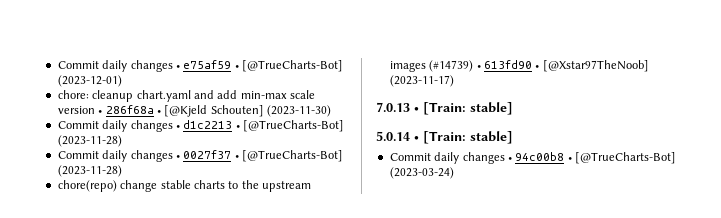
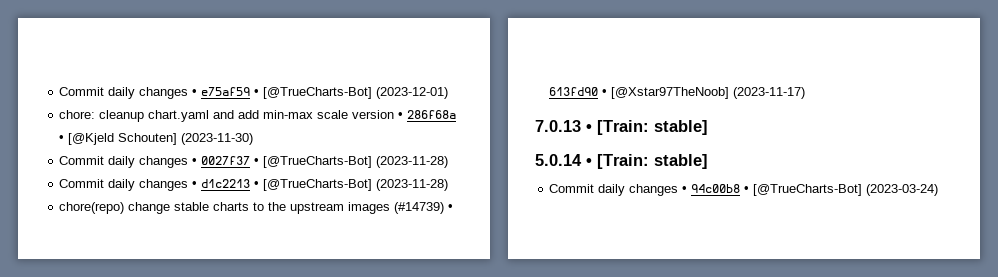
[183,120,233,129] d1c2213 -> [201,156,251,165] 0027f37
[183,150,232,159] 0027f37 -> [201,179,251,188] d1c2213

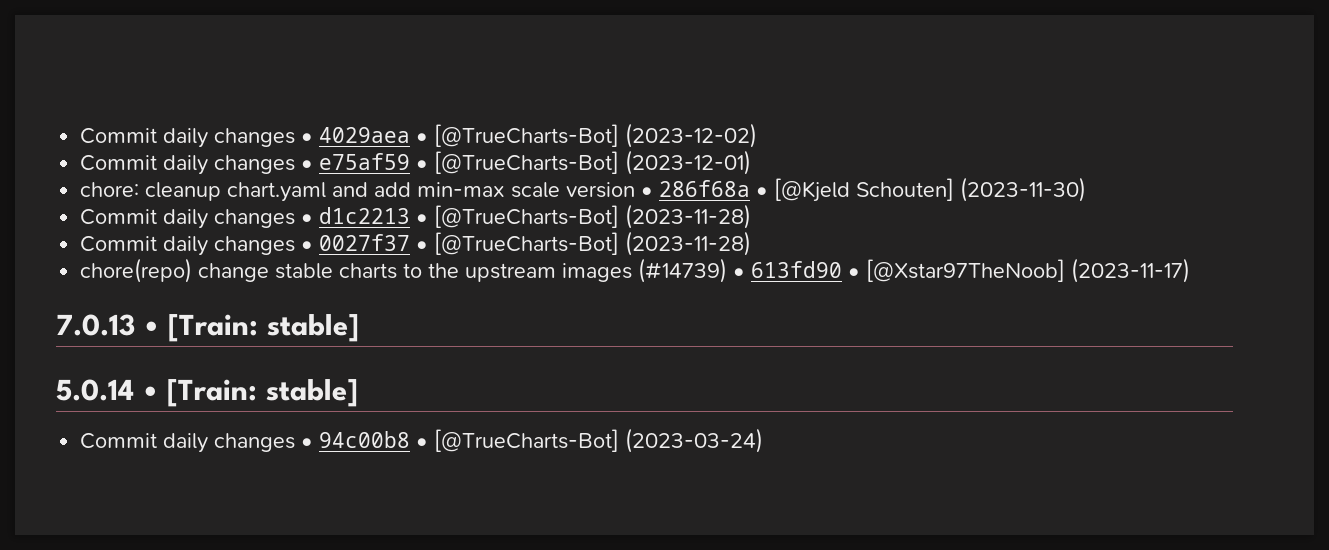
[59,87,198,99] Commit daily changes • -> [80,123,758,148] [80,155,314,175] Commit daily changes • 4029aea • [@TrueCharts-Bot] (2023-12-02) // Commit daily changes •
[201,156,251,165] 0027f37 -> [319,207,411,224] d1c2213
[201,179,251,188] d1c2213 -> [319,234,411,251] 0027f37

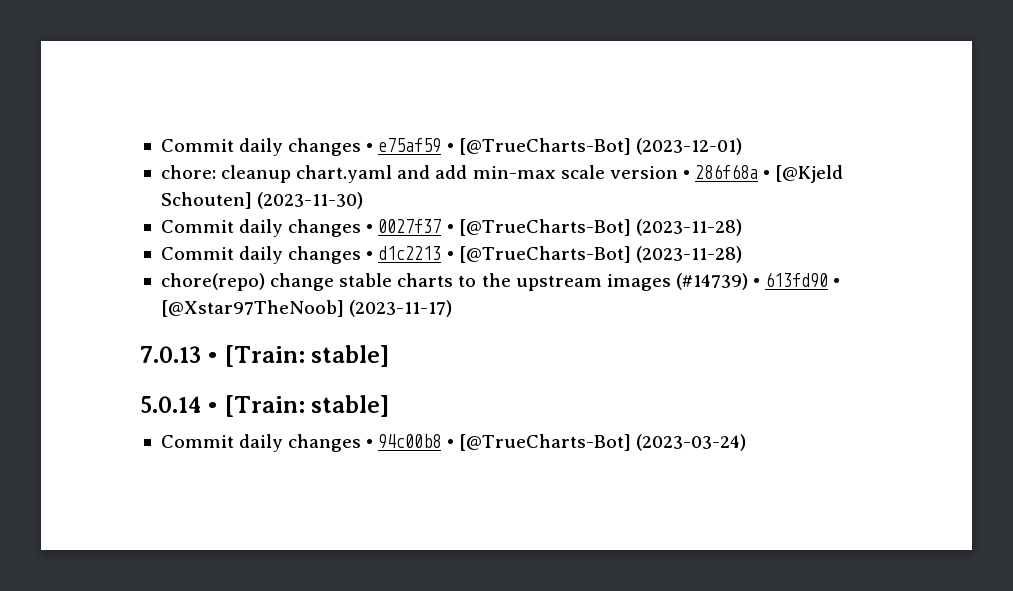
[80,123,758,148] [80,155,314,175] Commit daily changes • 4029aea • [@TrueCharts-Bot] (2023-12-02) // Commit daily changes • -> [160,138,374,156] Commit daily changes •
[319,207,411,224] d1c2213 -> [378,219,442,233] 0027f37
[319,234,411,251] 0027f37 -> [378,246,442,260] d1c2213

